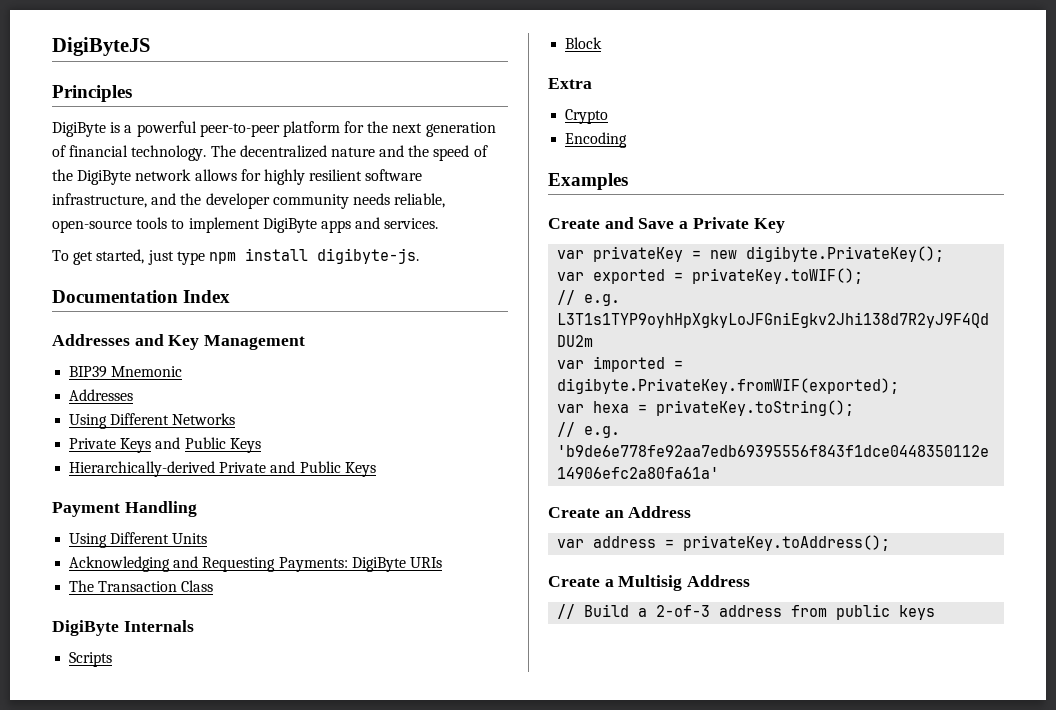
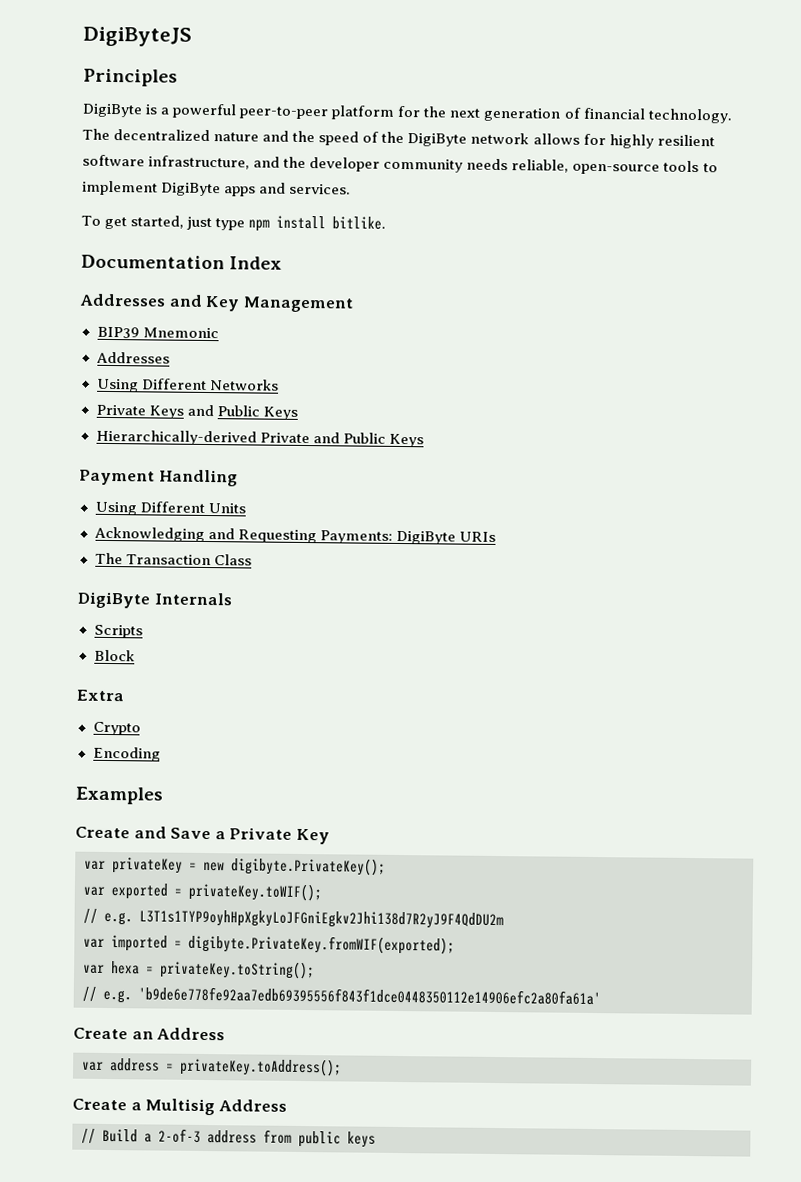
[316,248,419,264] digibyte-js. -> [332,216,387,230] bitlike.

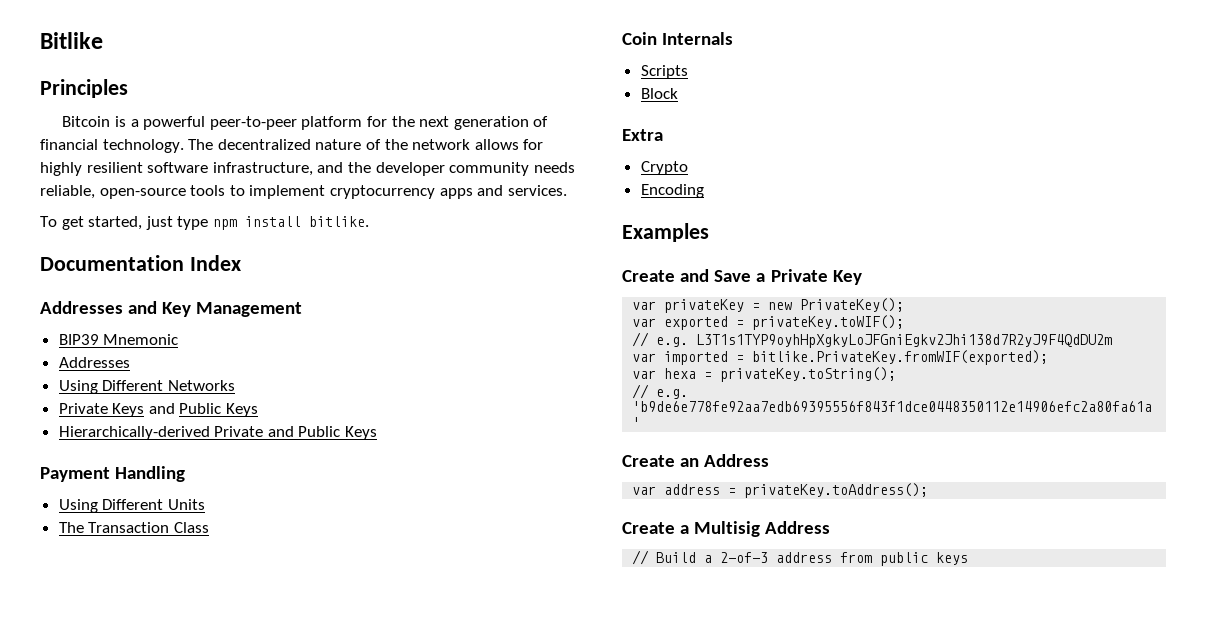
[83,26,192,47] DigiByteJS -> [40,32,103,49] Bitlike
[82,103,142,118] DigiByte -> [62,116,111,127] Bitcoin
[262,130,360,146] and the speed -> (362, 144) none
[407,133,468,147] DigiByte -> (408, 144) none
[161,182,222,197] DigiByte -> [329,185,435,199] cryptocurrency
[93,526,496,545] // Acknowledging and Requesting Payments: DigiByte URIs -> (205, 504) none
[77,591,150,609] DigiByte -> [622,32,657,45] Coin
[231,857,386,876] digibyte.PrivateKey(); -> [800,298,905,312] PrivateKey();
[188,934,455,955] digibyte.PrivateKey.fromWIF(exported); -> [752,350,1049,365] bitlike.PrivateKey.fromWIF(exported);

